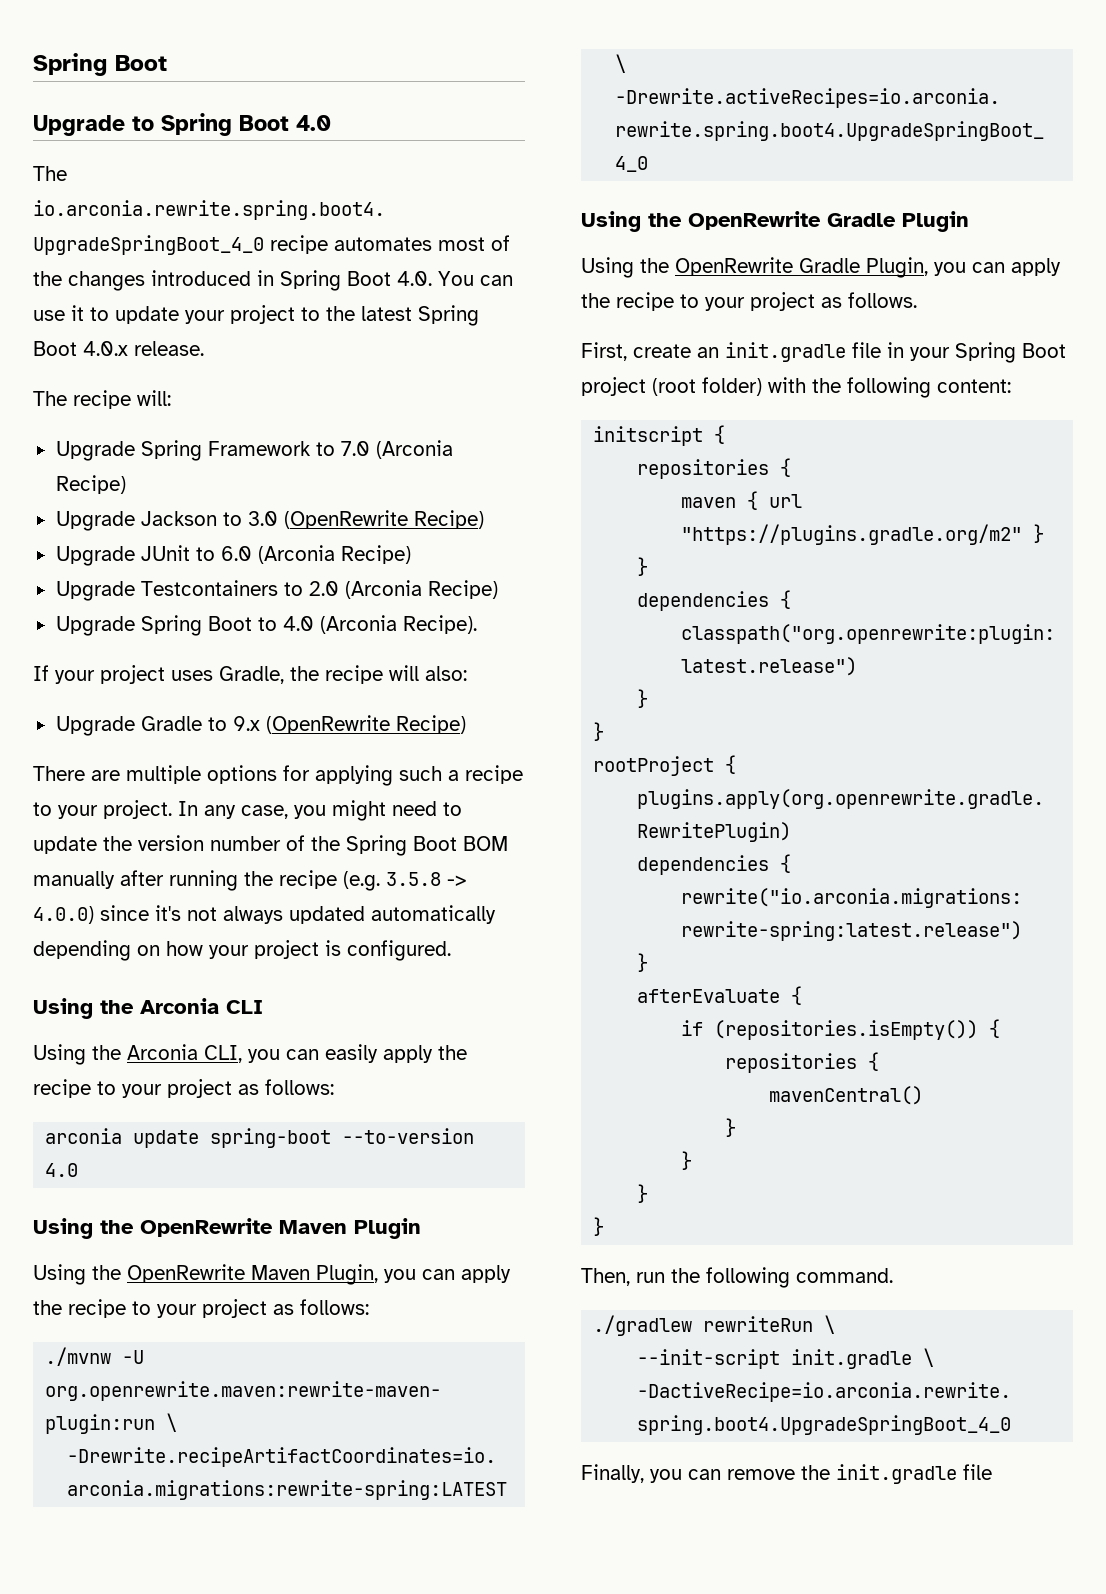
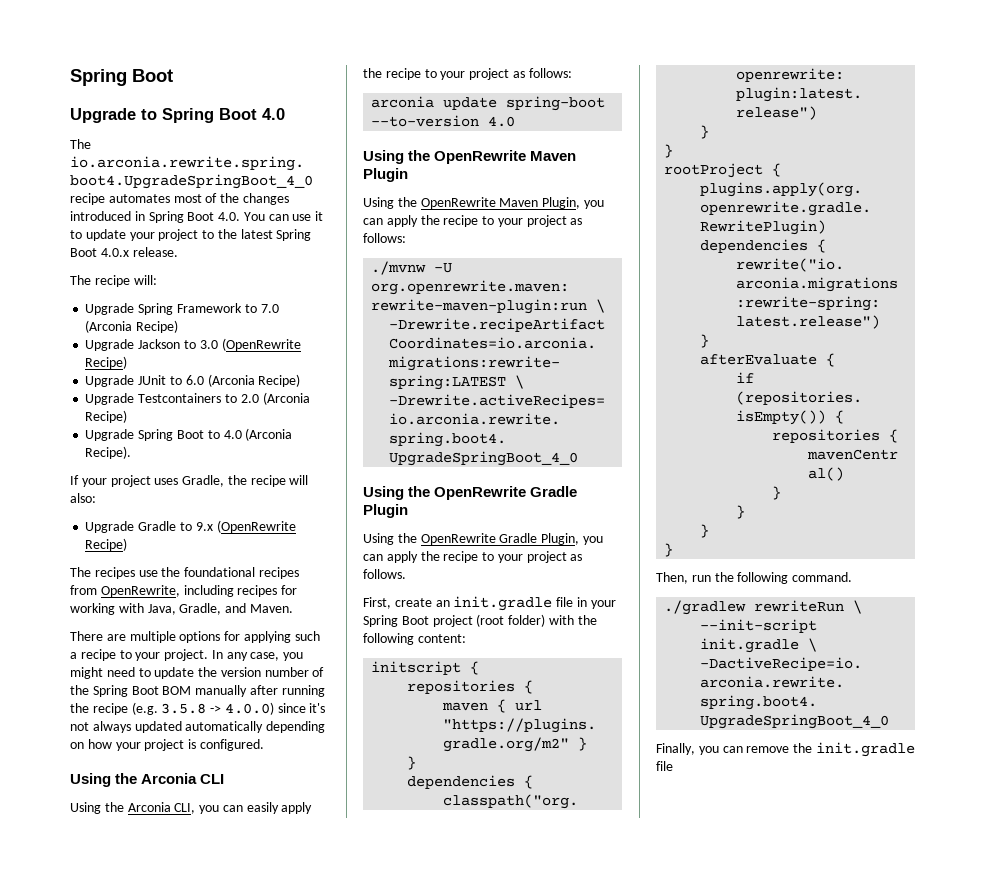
(466, 724) none -> [70,567,299,579] [70,585,298,597] [70,603,293,615] // The recipes use the foundational recipes from OpenRewrite, including recipes for working with Java, Gradle, and Maven.

